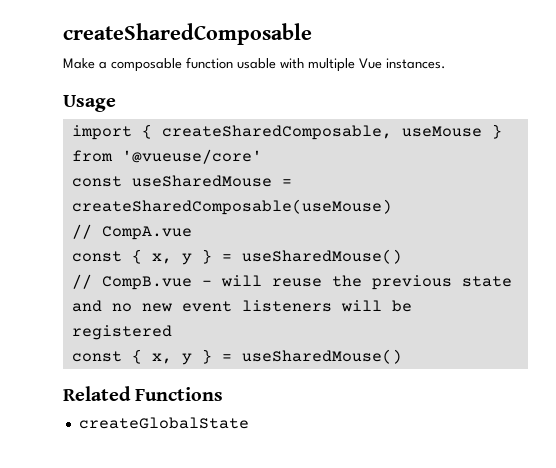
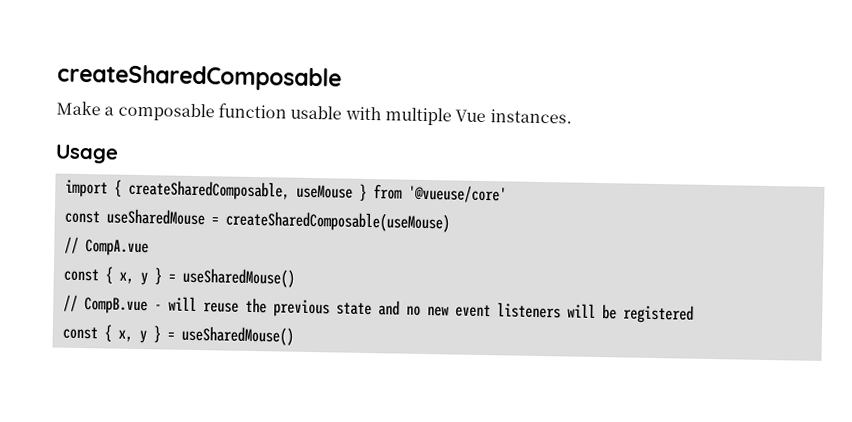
[63,386,224,401] [78,417,249,429] // Related Functions // createGlobalState -> (294, 335) none

